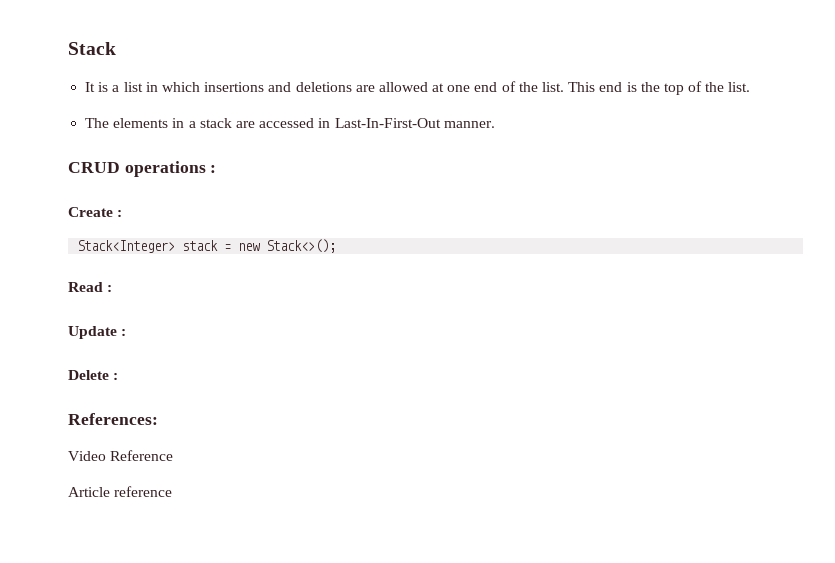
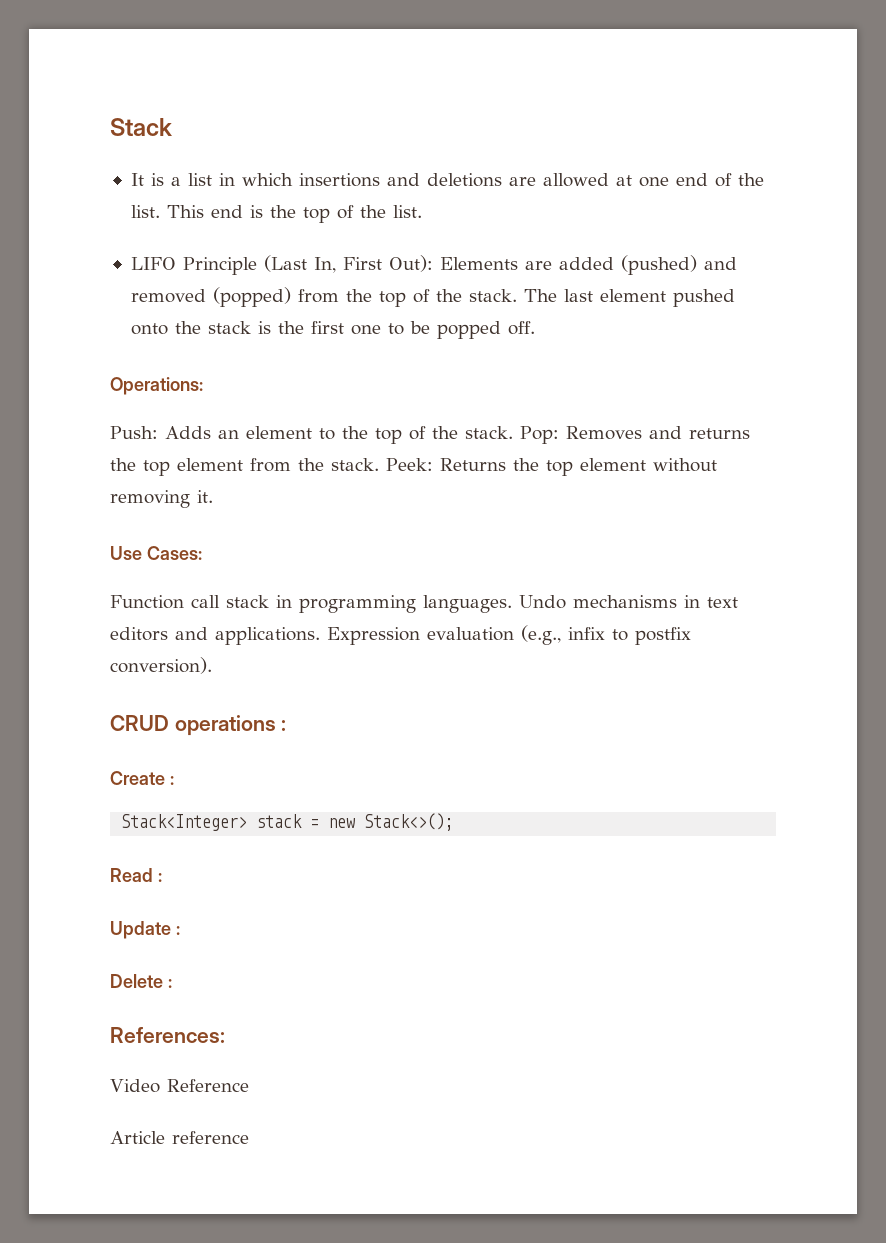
[85,118,495,128] The elements in a stack are accessed in Last-In-First-Out manner. -> [130,255,737,275] [130,287,735,307] [130,321,535,339] [110,377,203,395] [110,426,750,444] [110,458,717,476] [110,490,213,508] [110,546,202,560] [110,595,738,613] [110,625,691,645] [110,657,212,674] LIFO Principle (Last In, First Out): Elements are added (pushed) and removed (popped) from the top of the stack. The last element pushed onto the stack is the first one to be popped off. // Operations: // Push: Adds an element to the top of the stack. Pop: Removes and returns the top element from the stack. Peek: Returns the top element without removing it. // Use Cases: // Function call stack in programming languages. Undo mechanisms in text editors and applications. Expression evaluation (e.g., infix to postfix conversion).

